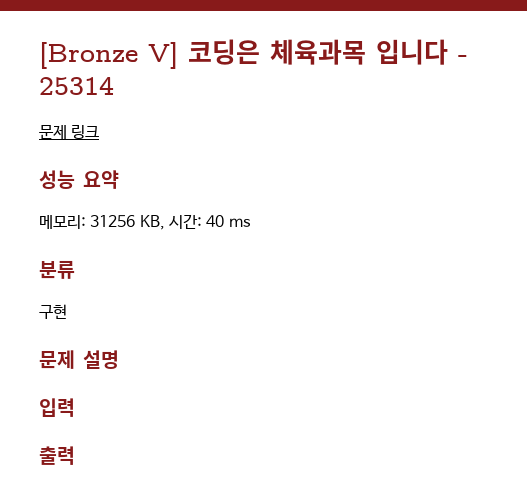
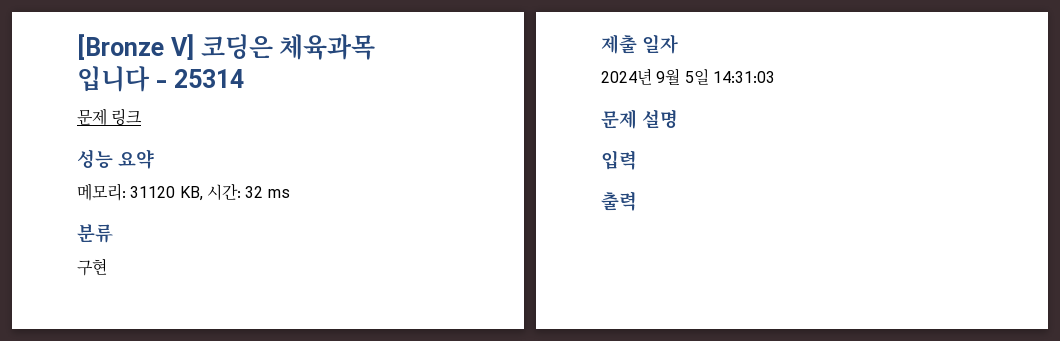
[90,215,136,227] 31256 -> [130,186,176,198] 31120
[206,215,225,227] 40 -> [245,186,264,198] 32
(67, 311) none -> [601,34,678,54] [601,68,775,85] // 제출 일자 // 2024년 9월 5일 14:31:03

